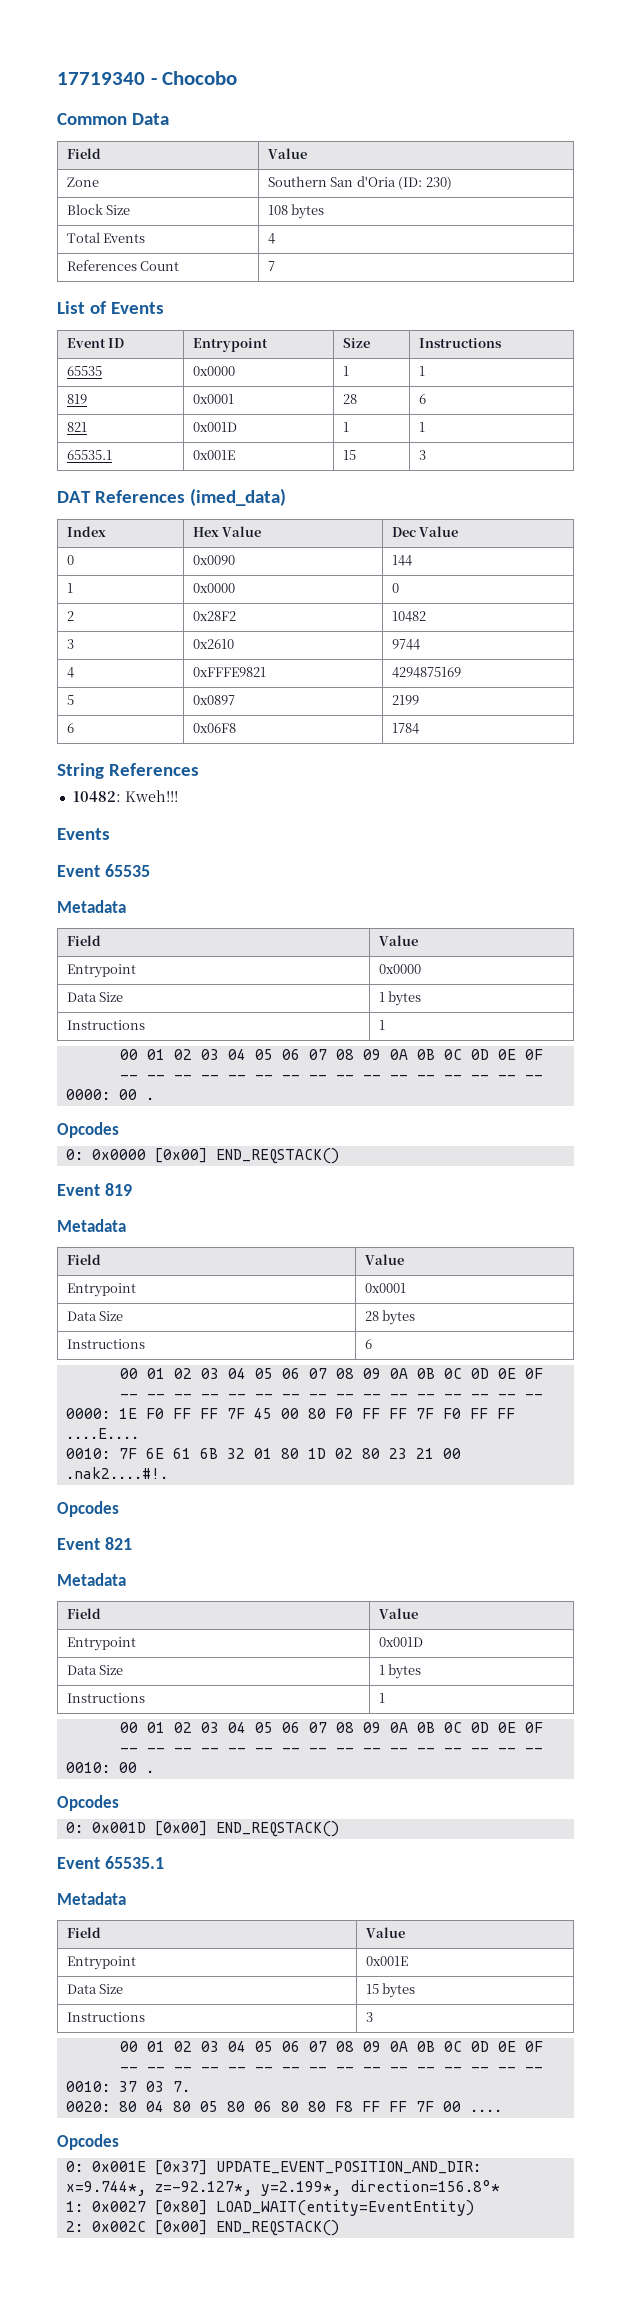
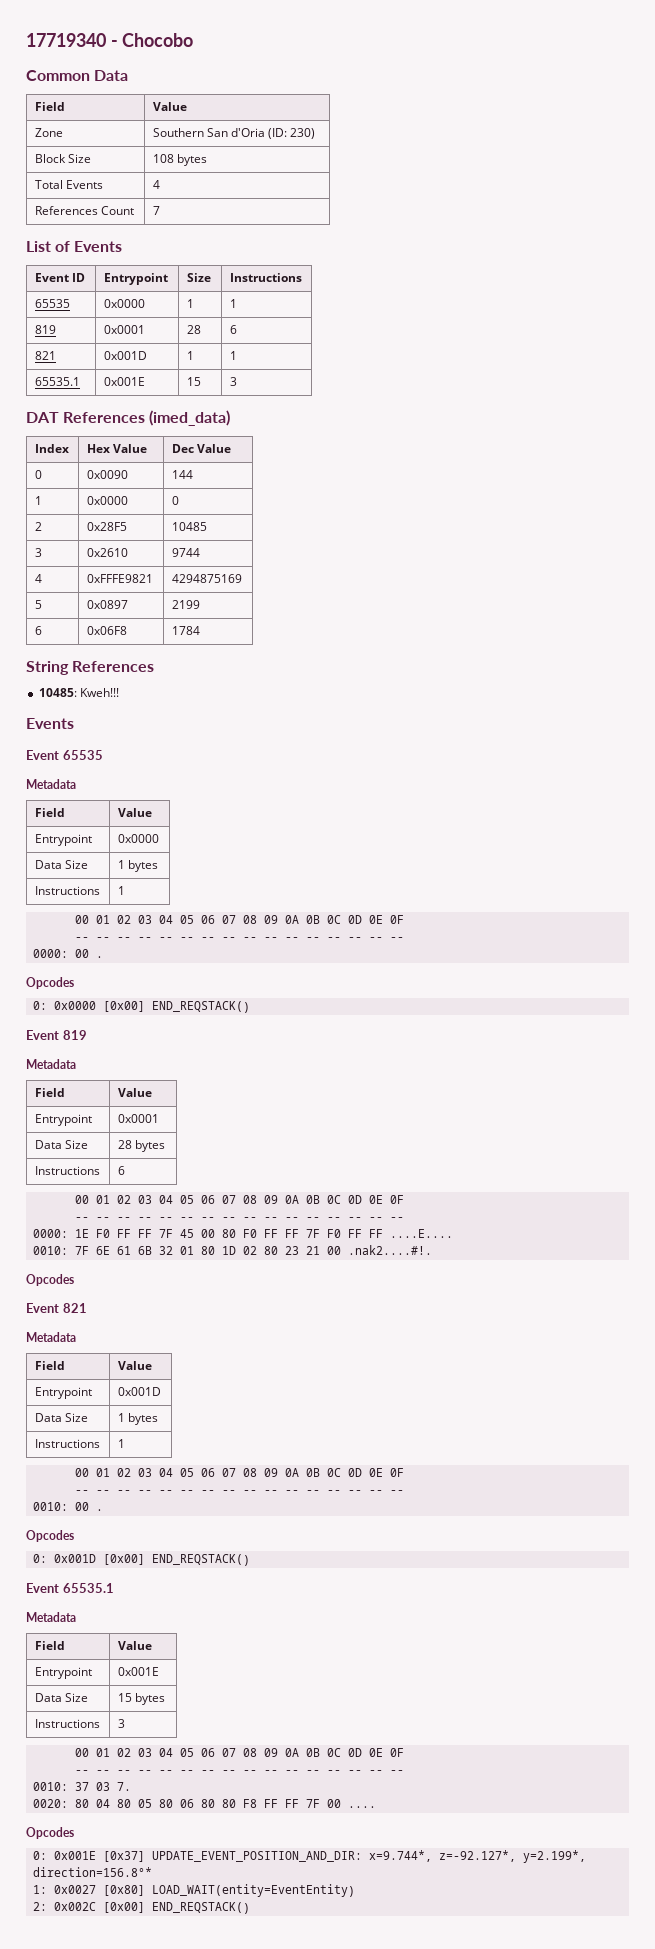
[192,611,236,621] [391,611,426,622] 0x28F2 | 10482 -> [86,522,127,531] [171,522,207,531] 0x28F5 | 10485
[72,791,121,802] 10482: -> [38,688,77,697] 10485:

